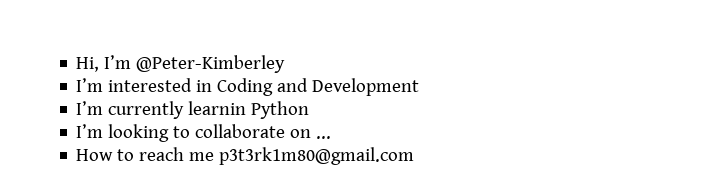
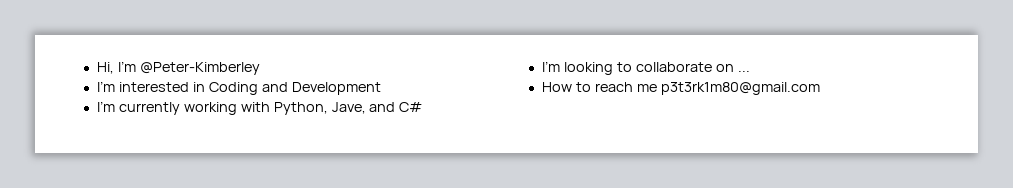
[188,101,310,119] learnin Python -> [183,102,423,115] working with Python, Jave, and C#

